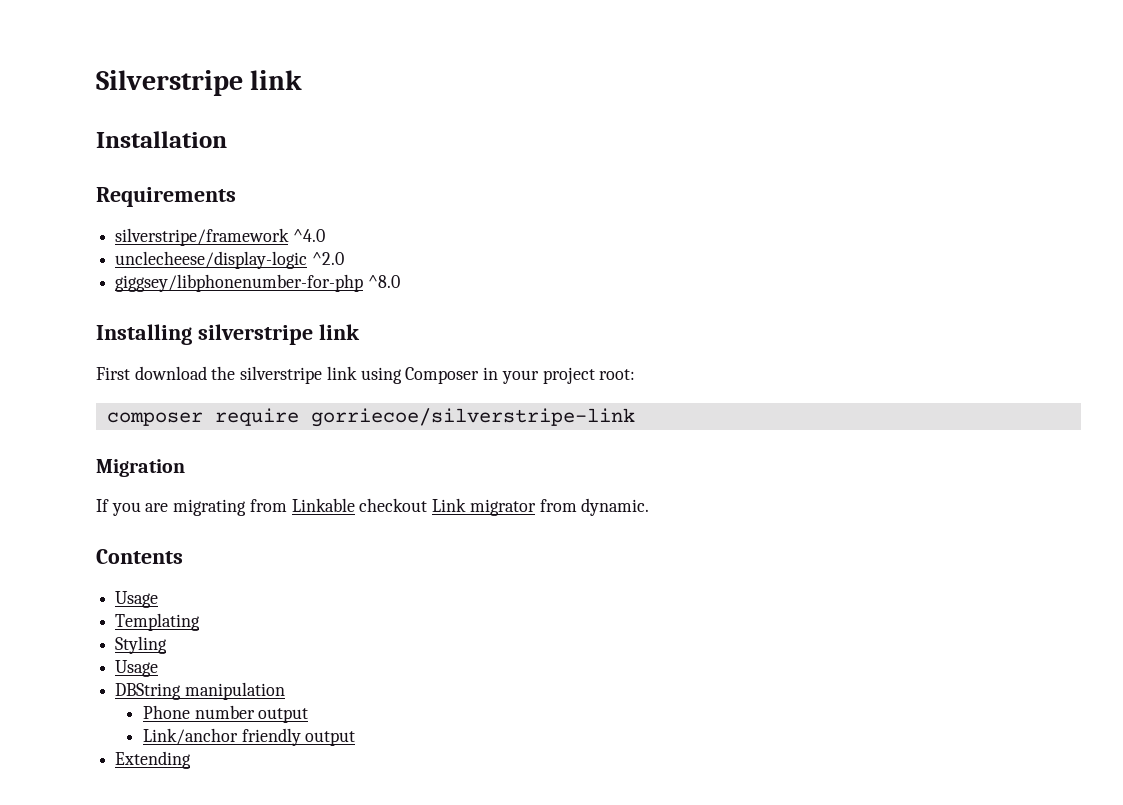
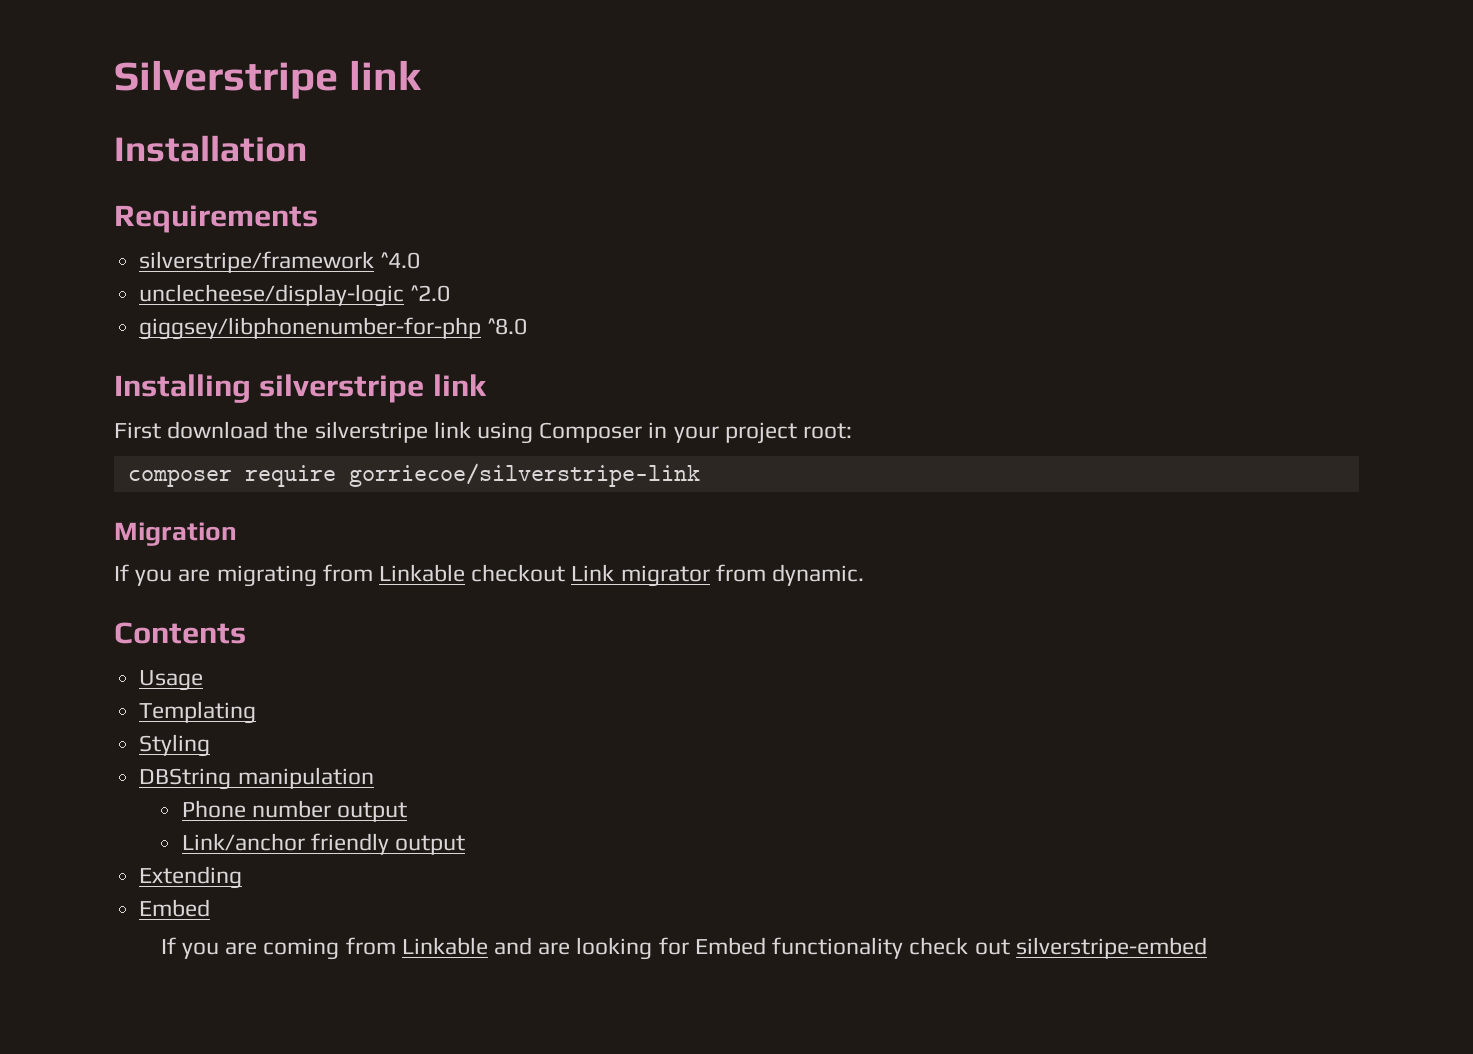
[115,660,159,677] // Usage -> (211, 745) none
(192, 760) none -> [139,899,211,917] [160,937,1207,960] // Embed // If you are coming from Linkable and are looking for Embed functionality check out silverstripe-embed

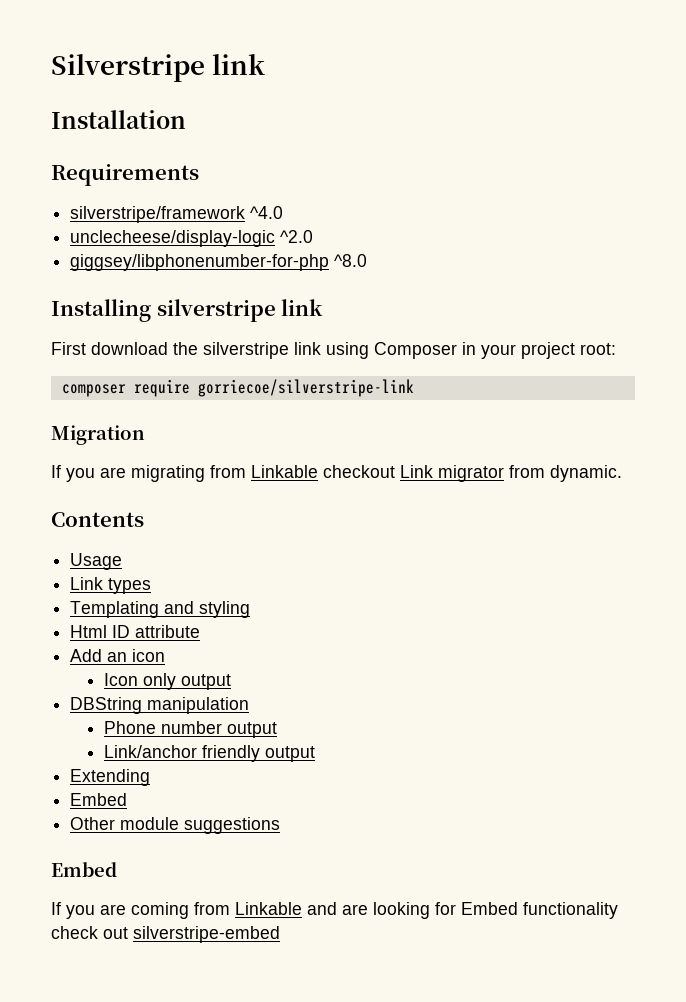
(204, 680) none -> [70,577,152,594] // Link types
[139,734,211,757] // Styling -> [164,601,251,618] [70,625,201,638] [70,649,166,662] [103,673,231,690] and styling // Html ID attribute // Add an icon // Icon only output
(211, 908) none -> [70,817,281,834] [51,862,117,877] // Other module suggestions // Embed

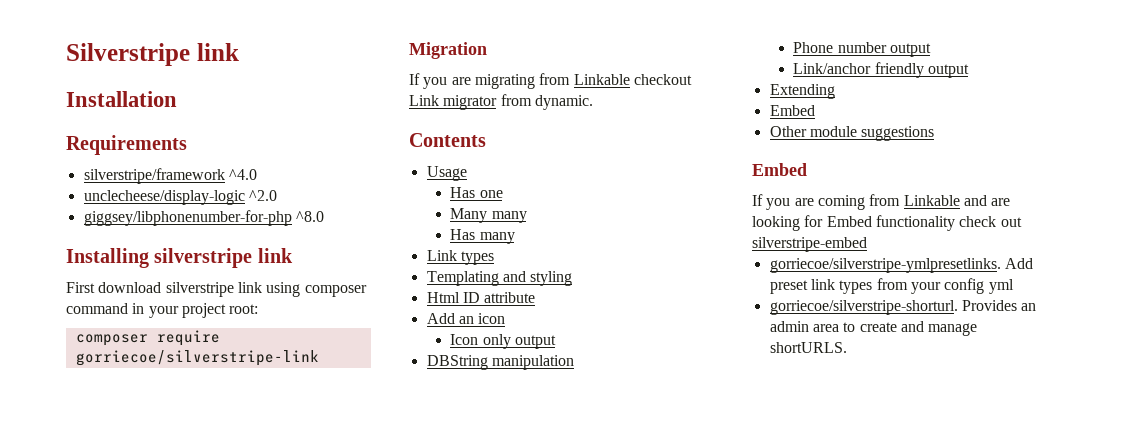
[173,342,198,355] the -> (162, 287) none
[374,342,457,359] Composer -> [304,285,367,297] [66,303,128,314] composer command
(123, 561) none -> [450,187,503,198] [450,208,527,223] [450,229,515,244] // Has one // Many many // Has many
(280, 934) none -> [769,258,1033,273] [769,278,1014,294] [769,300,1037,315] [769,321,978,336] [769,342,847,353] // gorriecoe/silverstripe-ymlpresetlinks. Add preset link types from your config yml // gorriecoe/silverstripe-shorturl. Provides an admin area to create and manage shortURLS.

